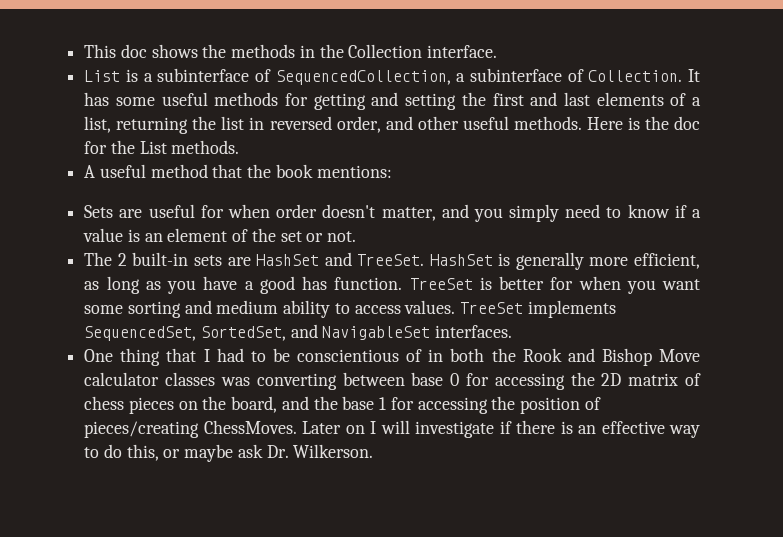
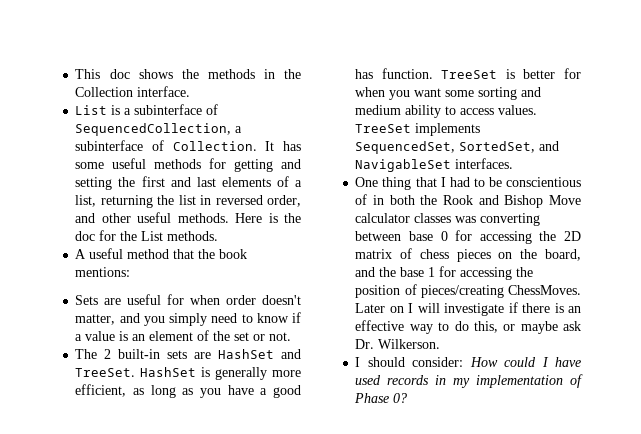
(374, 451) none -> [355,357,581,367] [355,374,583,388] [354,393,408,403] // I should consider: How could I have used records in my implementation of Phase 0?

